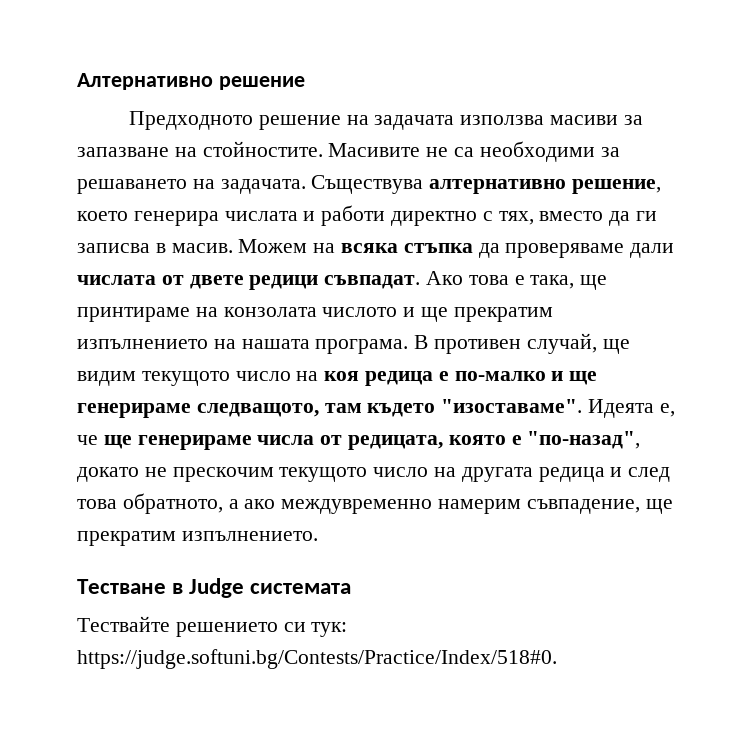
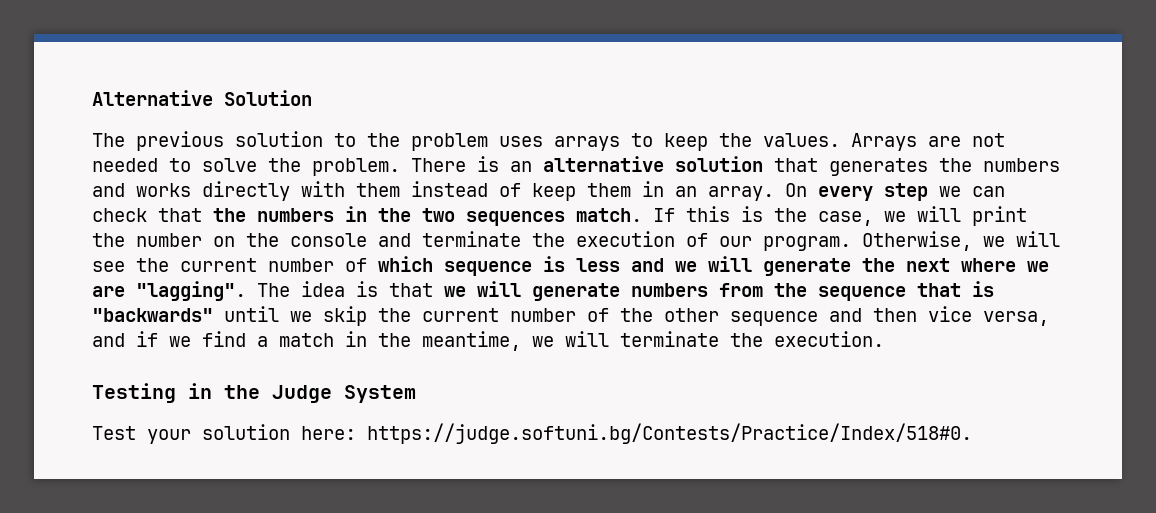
[77,73,305,90] [128,111,643,130] [77,141,620,162] [77,175,662,194] [77,205,658,226] [77,239,675,258] [77,271,608,290] [77,307,553,322] [77,333,630,354] [77,371,598,386] [77,399,675,418] [77,431,641,450] [77,467,671,482] [77,493,673,514] [77,531,318,546] [77,578,352,598] [77,616,348,637] Алтернативно решение // Предходното решение на задачата използва масиви за запазване на стойностите. Масивите не са необходими за решаването на задачата. Съществува алтернативно решение, което генерира числата и работи директно с тях, вместо да ги записва в масив. Можем на всяка стъпка да проверяваме дали числата от двете редици съвпадат. Ако това е така, ще принтираме на конзолата числото и ще прекратим изпълнението на нашата програма. В противен случай, ще видим текущото число на коя редица е по-малко и ще генерираме следващото, там където "изоставаме". Идеята е, че ще генерираме числа от редицата, която е "по-назад", докато не прескочим текущото число на другата редица и след това обратното, а ако междувременно намерим съвпадение, ще прекратим изпълнението. // Тестване в Judge системата // Тествайте решението си тук: -> [92,90,312,106] [92,131,1005,151] [92,156,1060,176] [92,181,1005,201] [92,206,1027,226] [92,231,1060,251] [92,256,1049,276] [92,281,994,301] [92,306,1049,326] [92,331,884,351] [92,383,416,403] [92,424,356,444] Alternative Solution // The previous solution to the problem uses arrays to keep the values. Arrays are not needed to solve the problem. There is an alternative solution that generates the numbers and works directly with them instead of keep them in an array. On every step we can check that the numbers in the two sequences match. If this is the case, we will print the number on the console and terminate the execution of our program. Otherwise, we will see the current number of which sequence is less and we will generate the next where we are "lagging". The idea is that we will generate numbers from the sequence that is "backwards" until we skip the current number of the other sequence and then vice versa, and if we find a match in the meantime, we will terminate the execution. // Testing in the Judge System // Test your solution here:

